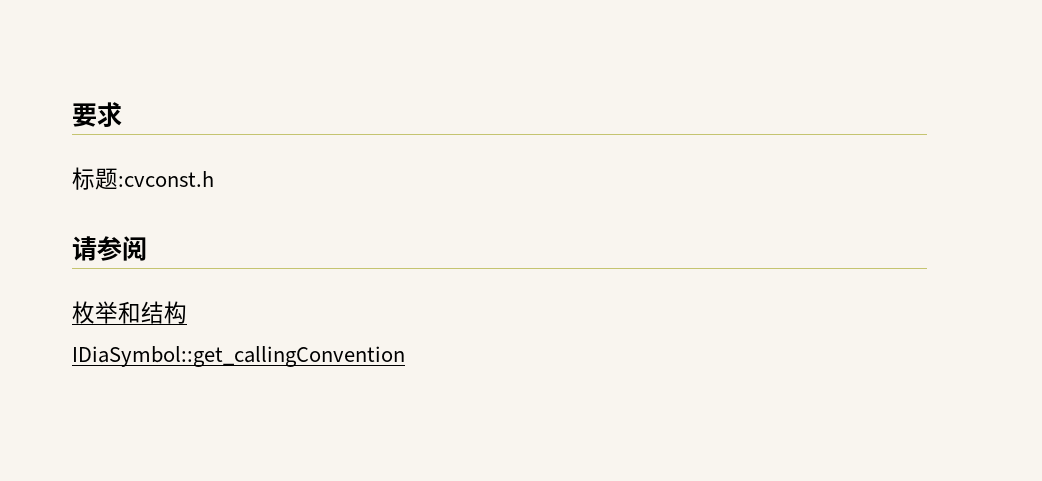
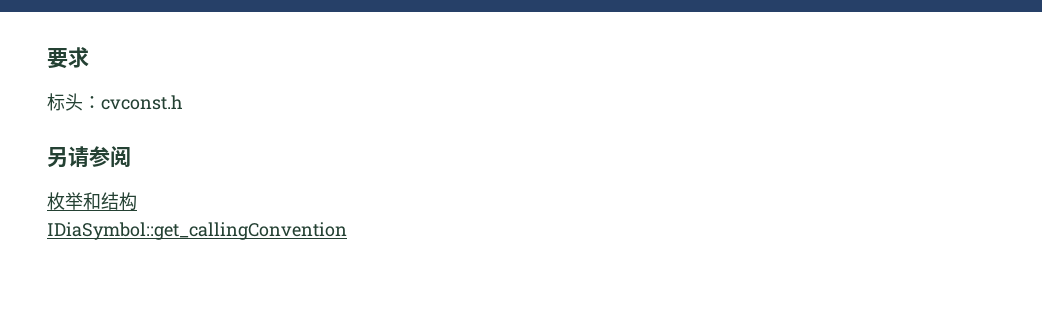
[95,168,214,190] 题:cvconst.h // -> [65,93,183,111] [47,147,68,168] 头：cvconst.h // 另

